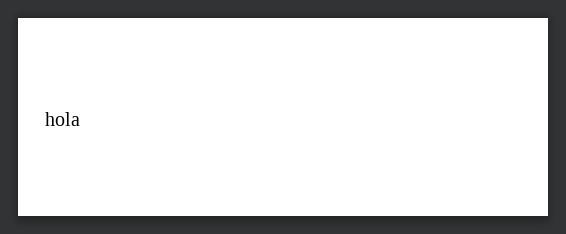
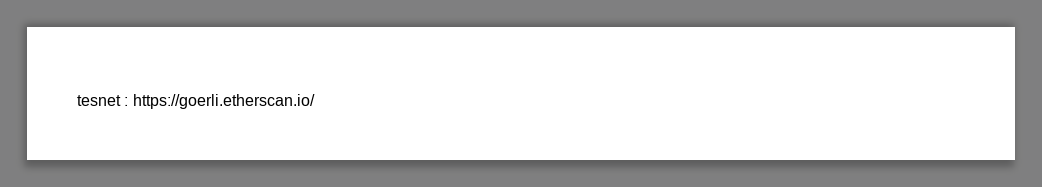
[45,112,80,126] hola -> [77,94,315,109] tesnet : https://goerli.etherscan.io/

